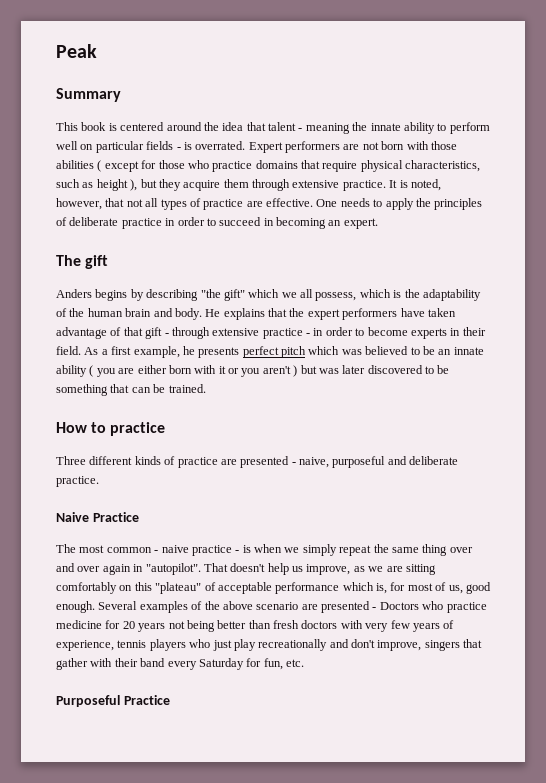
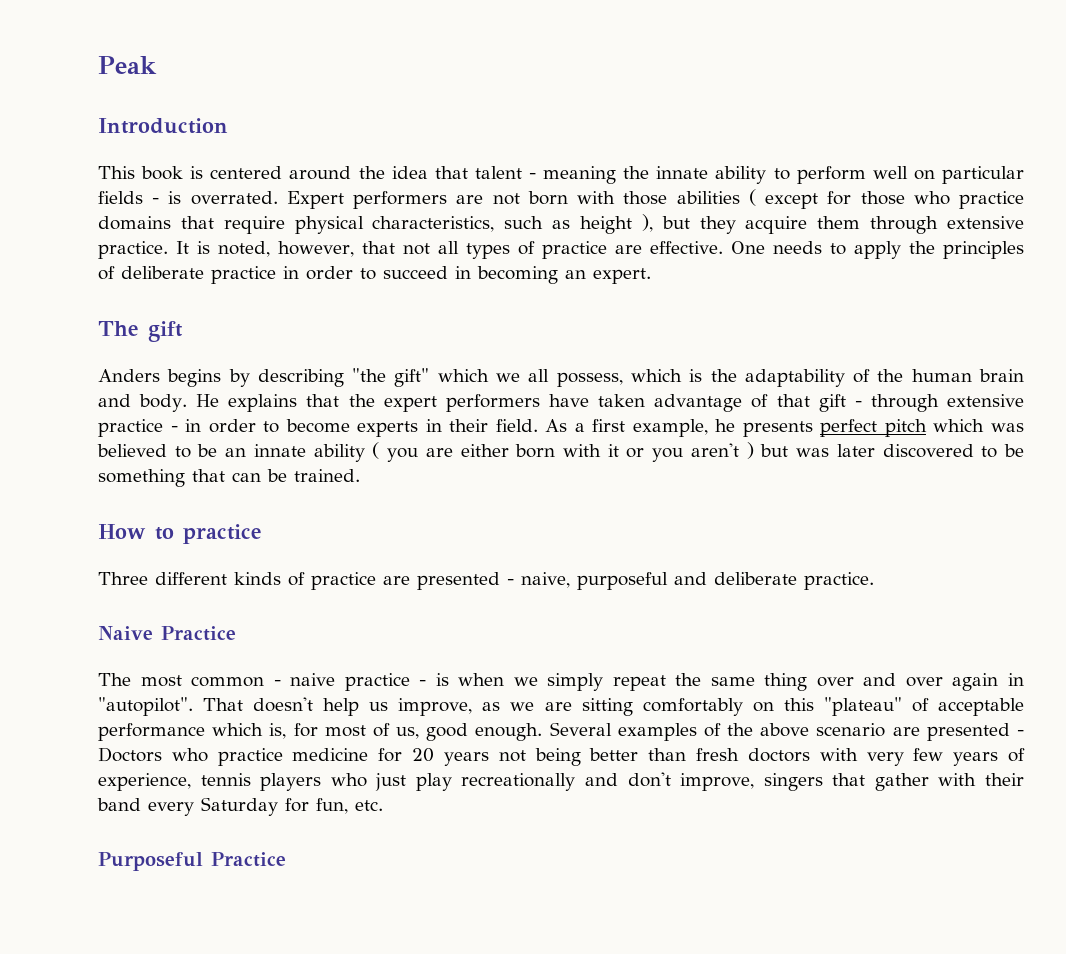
[56,88,121,102] Summary -> [98,118,228,134] Introduction

